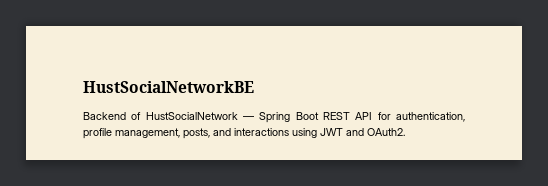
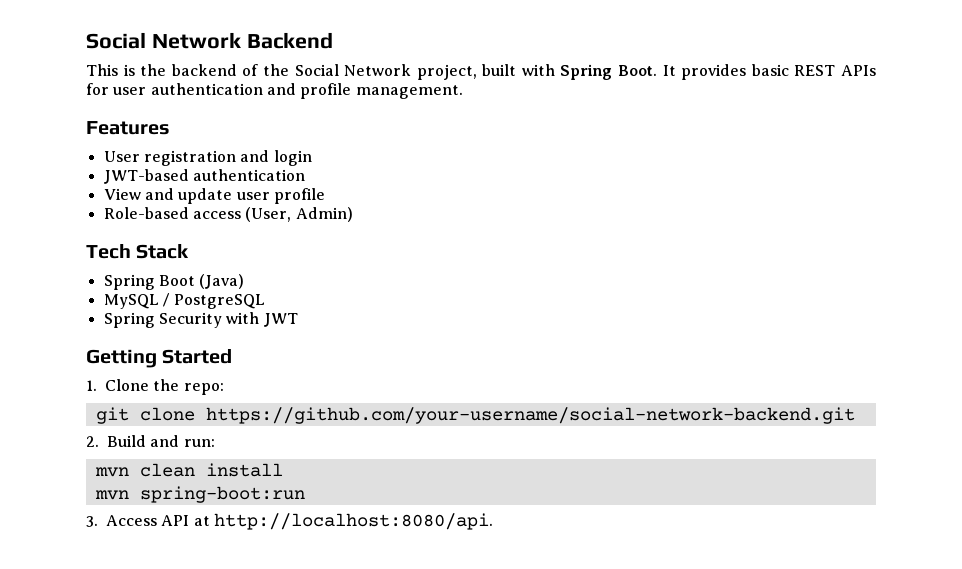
[83,81,254,93] [83,112,465,123] [83,128,405,139] HustSocialNetworkBE // Backend of HustSocialNetwork — Spring Boot REST API for authentication, profile management, posts, and interactions using JWT and OAuth2. -> [86,32,333,49] [86,64,877,80] [86,83,463,99] [86,121,170,135] [103,150,312,166] [103,169,305,184] [103,188,325,204] [103,207,353,222] [86,244,190,259] [103,274,245,290] [103,293,266,309] [103,312,298,328] [86,349,233,368] [86,379,224,395] [95,407,855,424] [86,435,215,447] [94,463,283,477] [94,486,305,503] [86,513,493,530] Social Network Backend // This is the backend of the Social Network project, built with Spring Boot. It provides basic REST APIs for user authentication and profile management. // Features // User registration and login // JWT-based authentication // View and update user profile // Role-based access (User, Admin) // Tech Stack // Spring Boot (Java) // MySQL / PostgreSQL // Spring Security with JWT // Getting Started // 1. Clone the repo: // git clone https://github.com/your-username/social-network-backend.git // 2. Build and run: // mvn clean install // mvn spring-boot:run // 3. Access API at http://localhost:8080/api.

